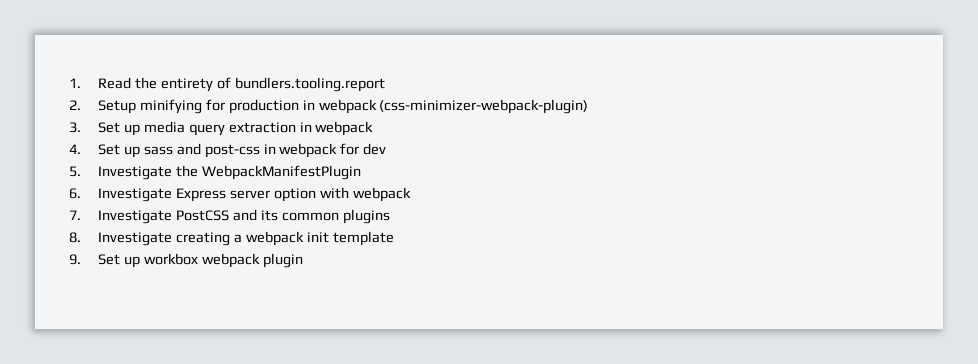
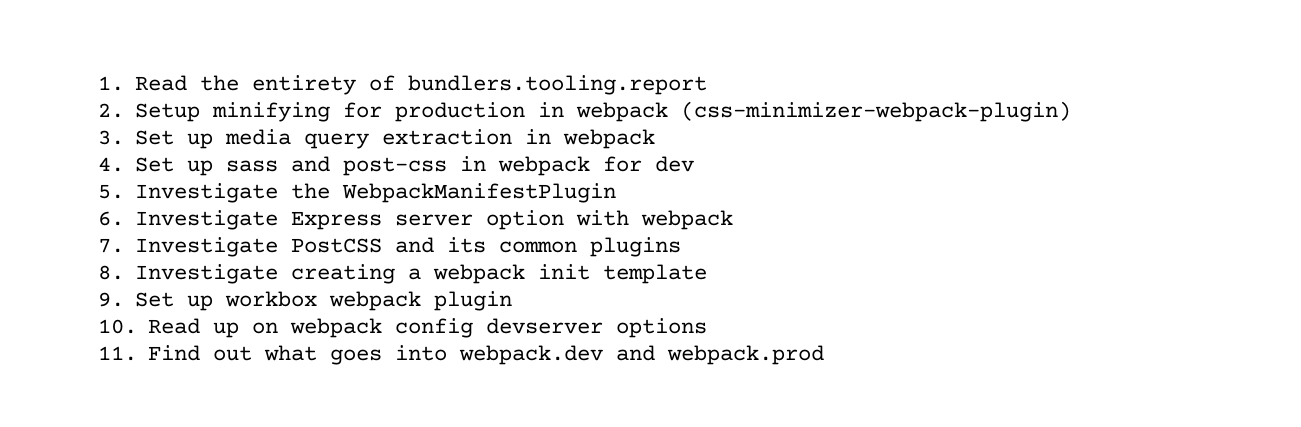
(303, 260) none -> [98,318,708,338] [98,345,825,365] // 10. Read up on webpack config devserver options // 11. Find out what goes into webpack.dev and webpack.prod

